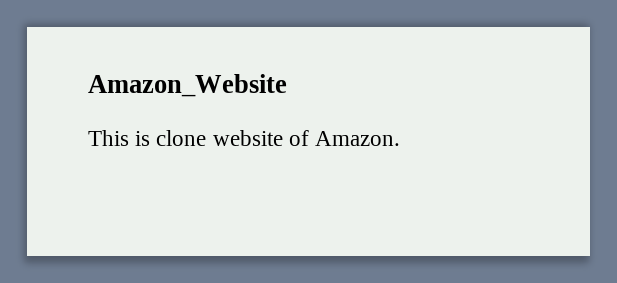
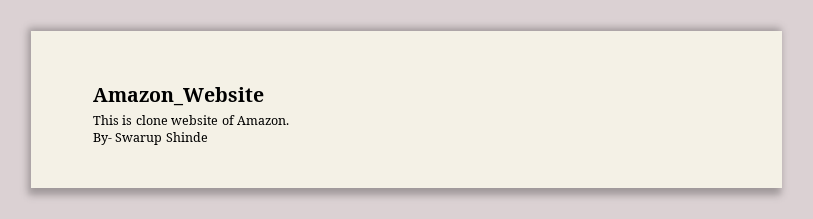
(401, 138) none -> [93,132,208,145] // By- Swarup Shinde

